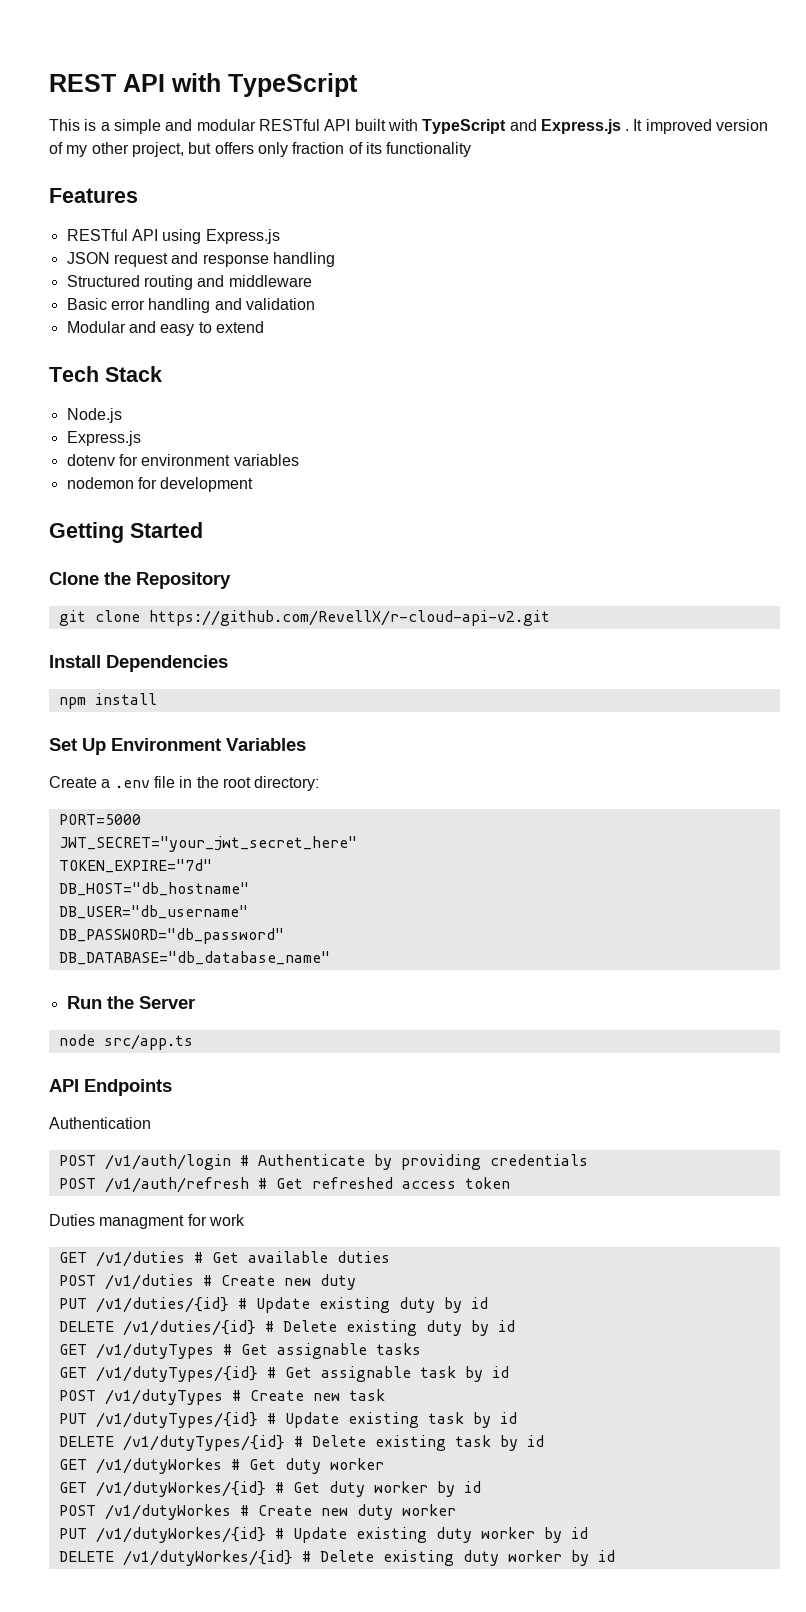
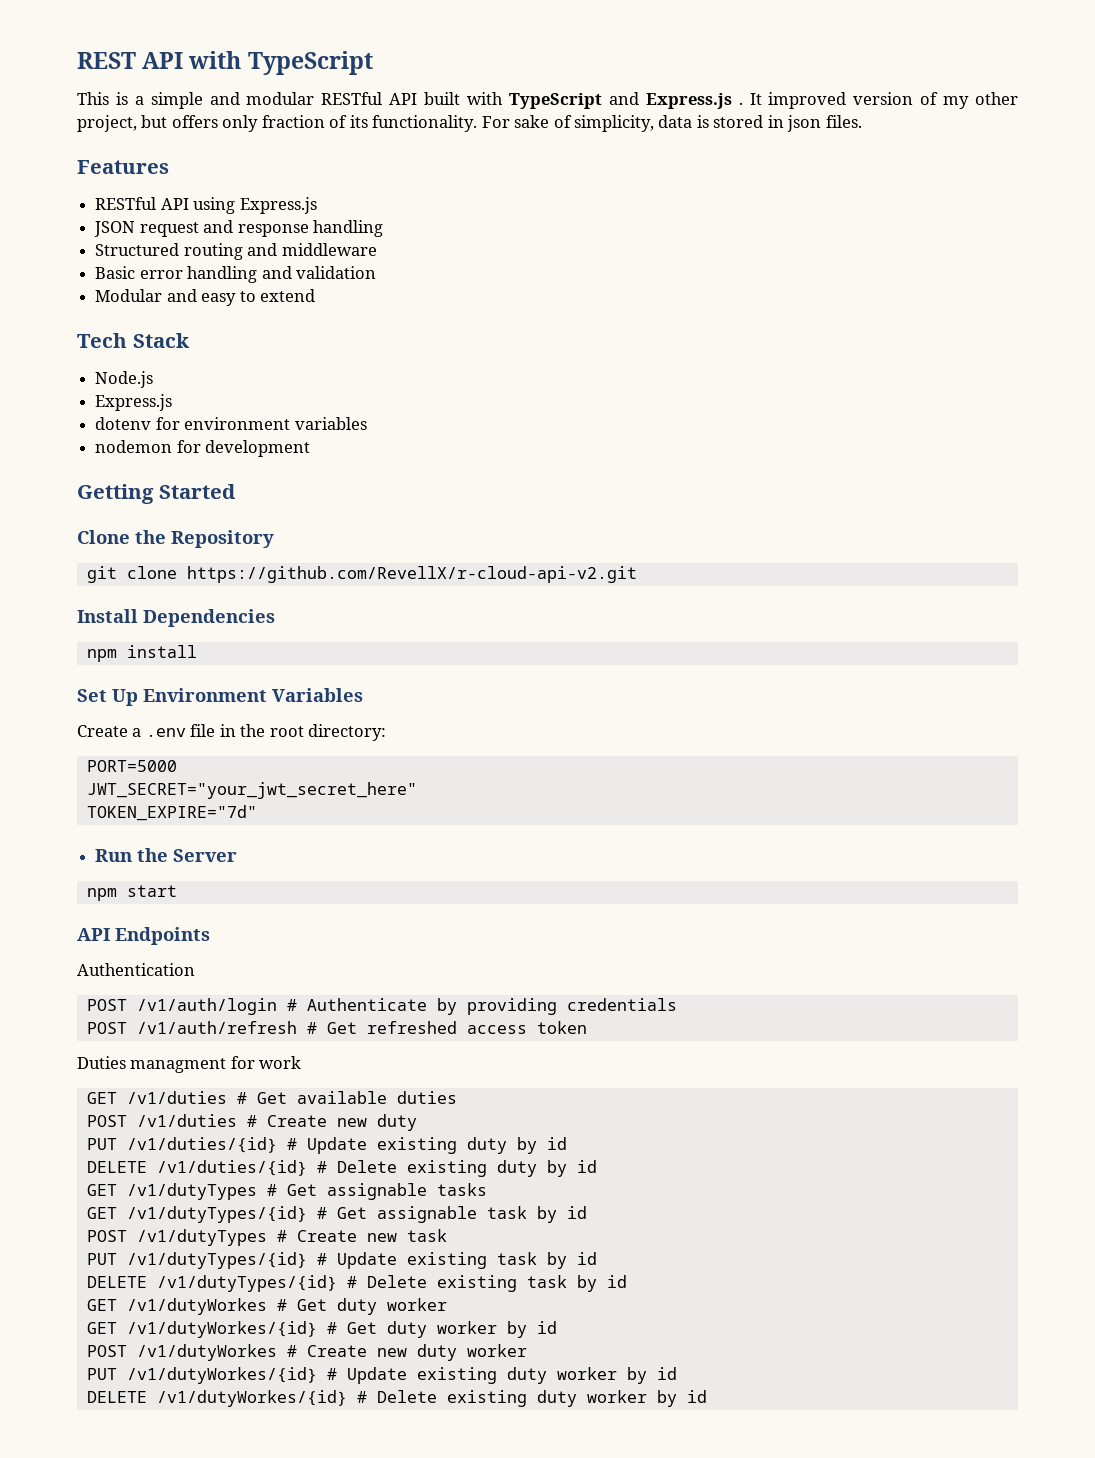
[386,142,472,157] functionality -> [372,115,862,132] functionality. For sake of simplicity, data is stored in json files.
[58,882,249,896] [58,905,248,919] [58,928,284,944] [58,951,330,965] // DB_HOST="db_hostname" // DB_USER="db_username" // DB_PASSWORD="db_password" // DB_DATABASE="db_database_name" -> (257, 813) none
[58,1034,193,1050] node src/app.ts -> [86,885,177,901] npm start

